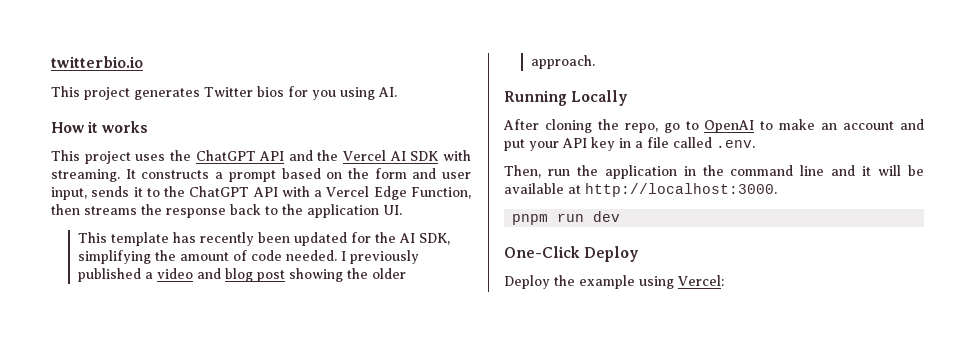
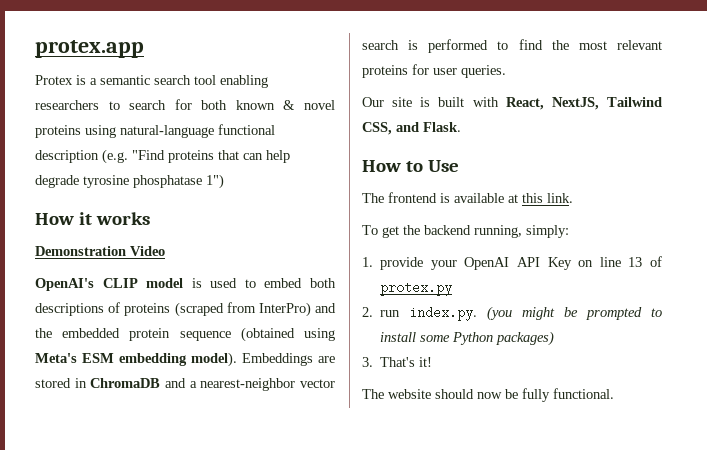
[51,56,143,68] [51,86,397,100] [51,121,149,133] [51,150,471,164] [51,168,471,182] [51,186,471,200] [51,204,402,218] [78,232,451,246] [78,250,420,264] [78,268,407,282] [531,55,596,69] [504,90,629,106] [503,119,925,133] [504,137,755,151] [504,165,925,179] [504,183,777,197] [512,211,621,225] [504,246,640,262] [504,275,724,289] twitterbio.io // This project generates Twitter bios for you using AI. // How it works // This project uses the ChatGPT API and the Vercel AI SDK with streaming. It constructs a prompt based on the form and user input, sends it to the ChatGPT API with a Vercel Edge Function, then streams the response back to the application UI. // This template has recently been updated for the AI SDK, simplifying the amount of code needed. I previously published a video and blog post showing the older approach. // Running Locally // After cloning the repo, go to OpenAI to make an account and put your API key in a file called .env. // Then, run the application in the command line and it will be available at http://localhost:3000. // pnpm run dev // One-Click Deploy // Deploy the example using Vercel: -> [35,40,144,58] [35,75,268,88] [35,99,335,110] [35,124,275,138] [35,149,290,164] [35,174,224,189] [35,212,150,225] [35,246,165,256] [35,278,336,291] [35,302,336,317] [35,327,335,342] [35,352,335,367] [35,378,335,391] [362,39,662,53] [362,64,506,78] [362,97,662,110] [362,122,461,135] [362,160,459,172] [362,192,573,203] [362,225,569,238] [362,256,662,270] [380,281,453,296] [362,306,662,321] [380,331,555,346] [362,357,433,367] [362,388,614,402] protex.app // Protex is a semantic search tool enabling researchers to search for both known & novel proteins using natural-language functional description (e.g. "Find proteins that can help degrade tyrosine phosphatase 1") // How it works // Demonstration Video // OpenAI's CLIP model is used to embed both descriptions of proteins (scraped from InterPro) and the embedded protein sequence (obtained using Meta's ESM embedding model). Embeddings are stored in ChromaDB and a nearest-neighbor vector search is performed to find the most relevant proteins for user queries. // Our site is built with React, NextJS, Tailwind CSS, and Flask. // How to Use // The frontend is available at this link. // To get the backend running, simply: // 1. provide your OpenAI API Key on line 13 of protex.py // 2. run index.py. (you might be prompted to install some Python packages) // 3. That's it! // The website should now be fully functional.

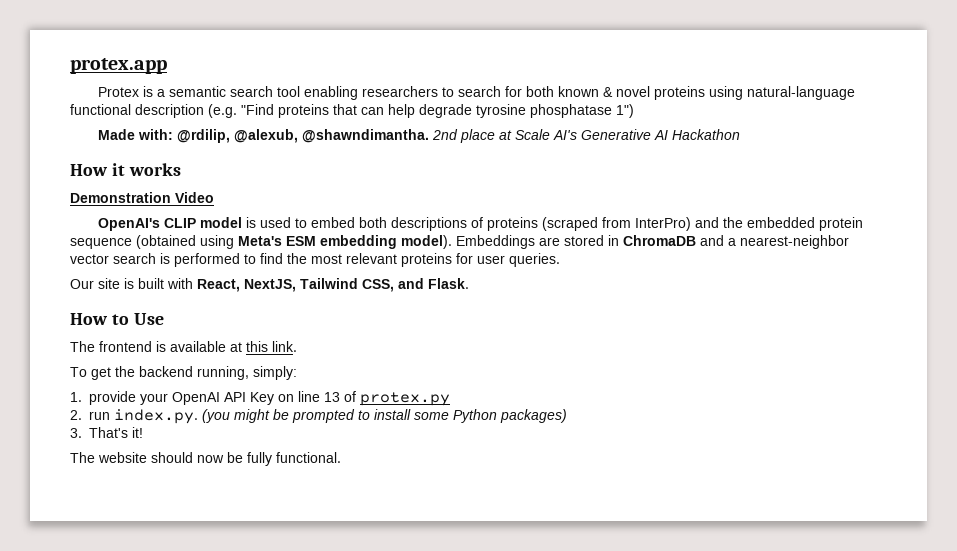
(224, 181) none -> [97,129,740,143] // Made with: @rdilip, @alexub, @shawndimantha. 2nd place at Scale AI's Generative AI Hackathon

